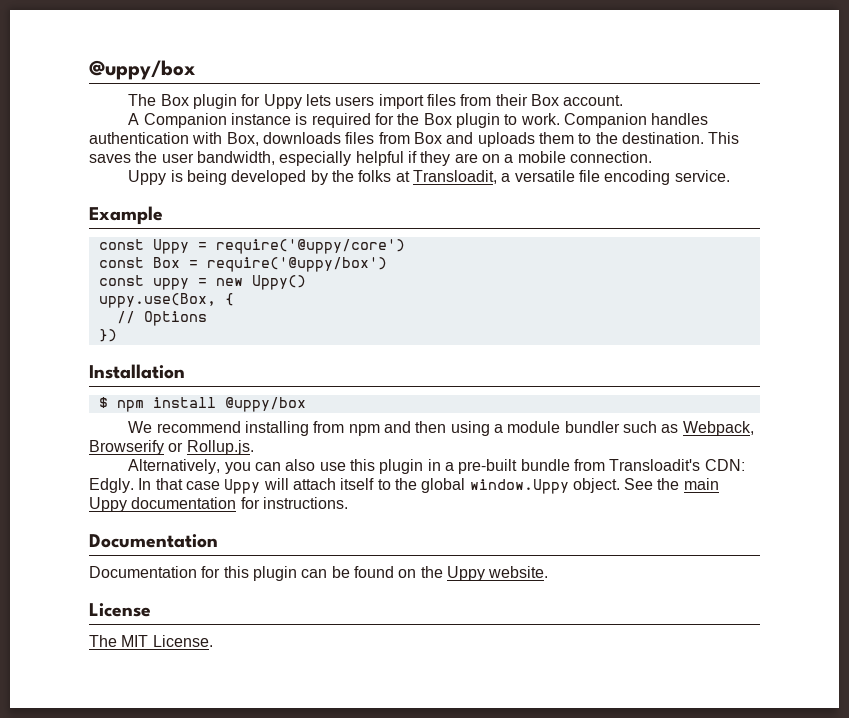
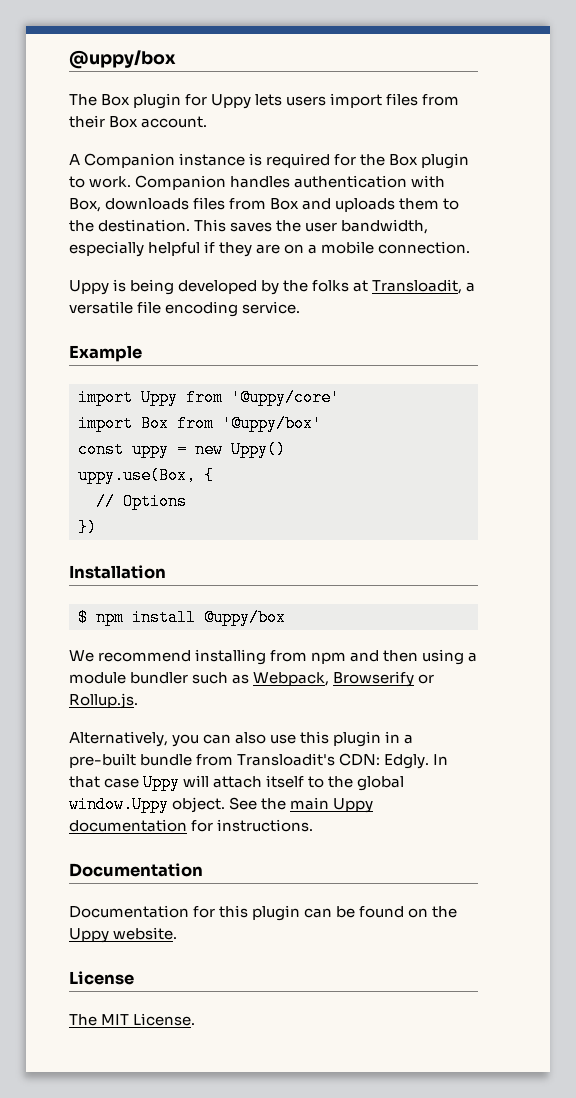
[98,239,405,254] [98,257,387,272] const Uppy = require('@uppy/core') // const Box = require('@uppy/box') -> [78,389,340,406] [78,415,322,432] import Uppy from '@uppy/core' // import Box from '@uppy/box'

